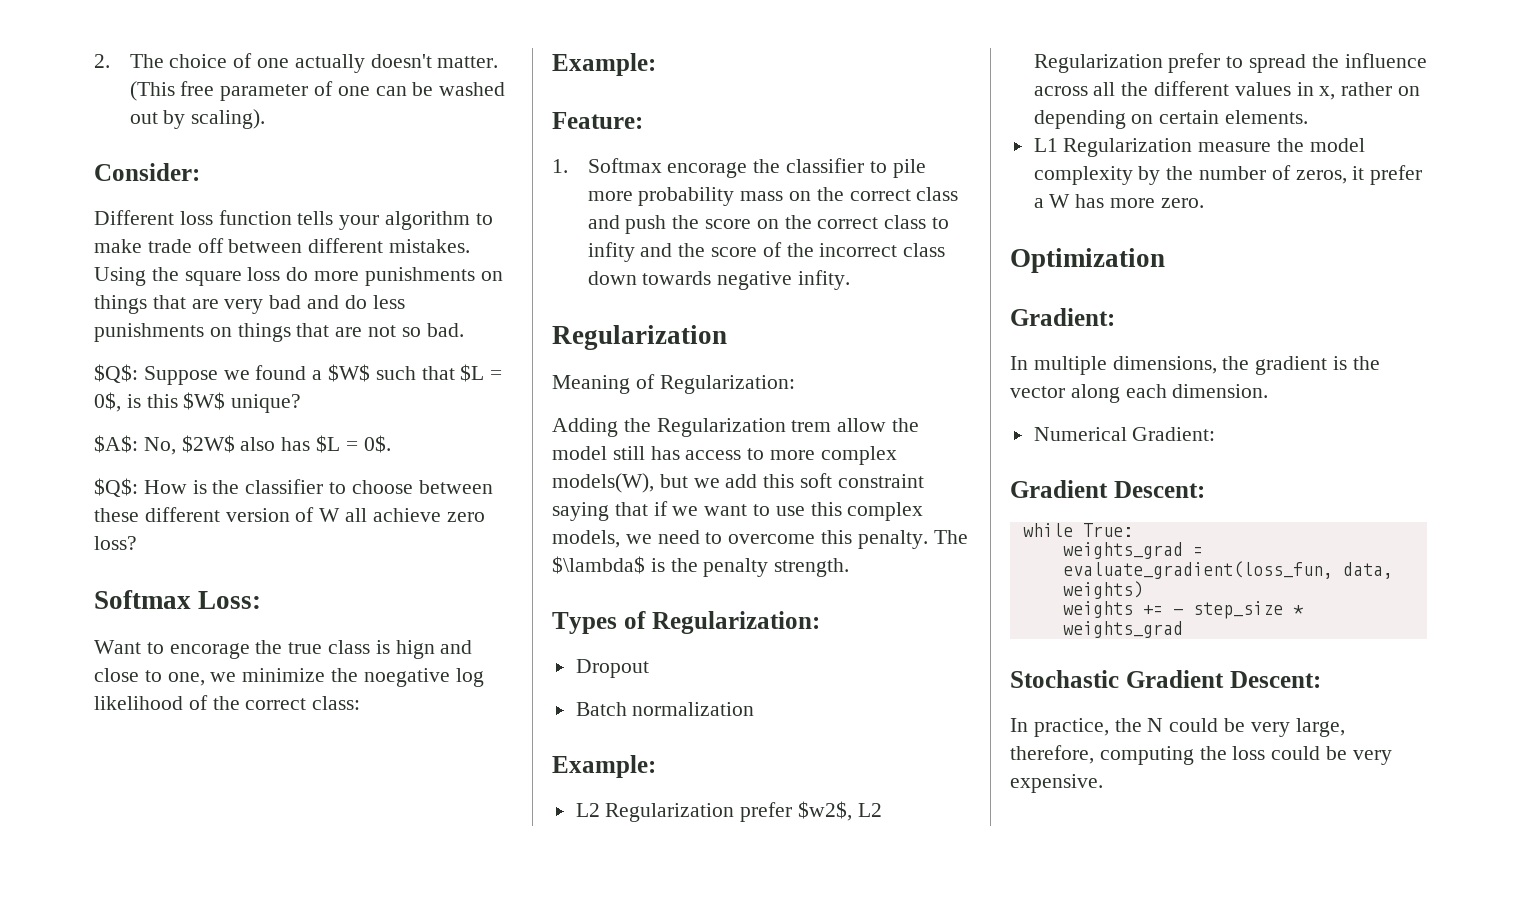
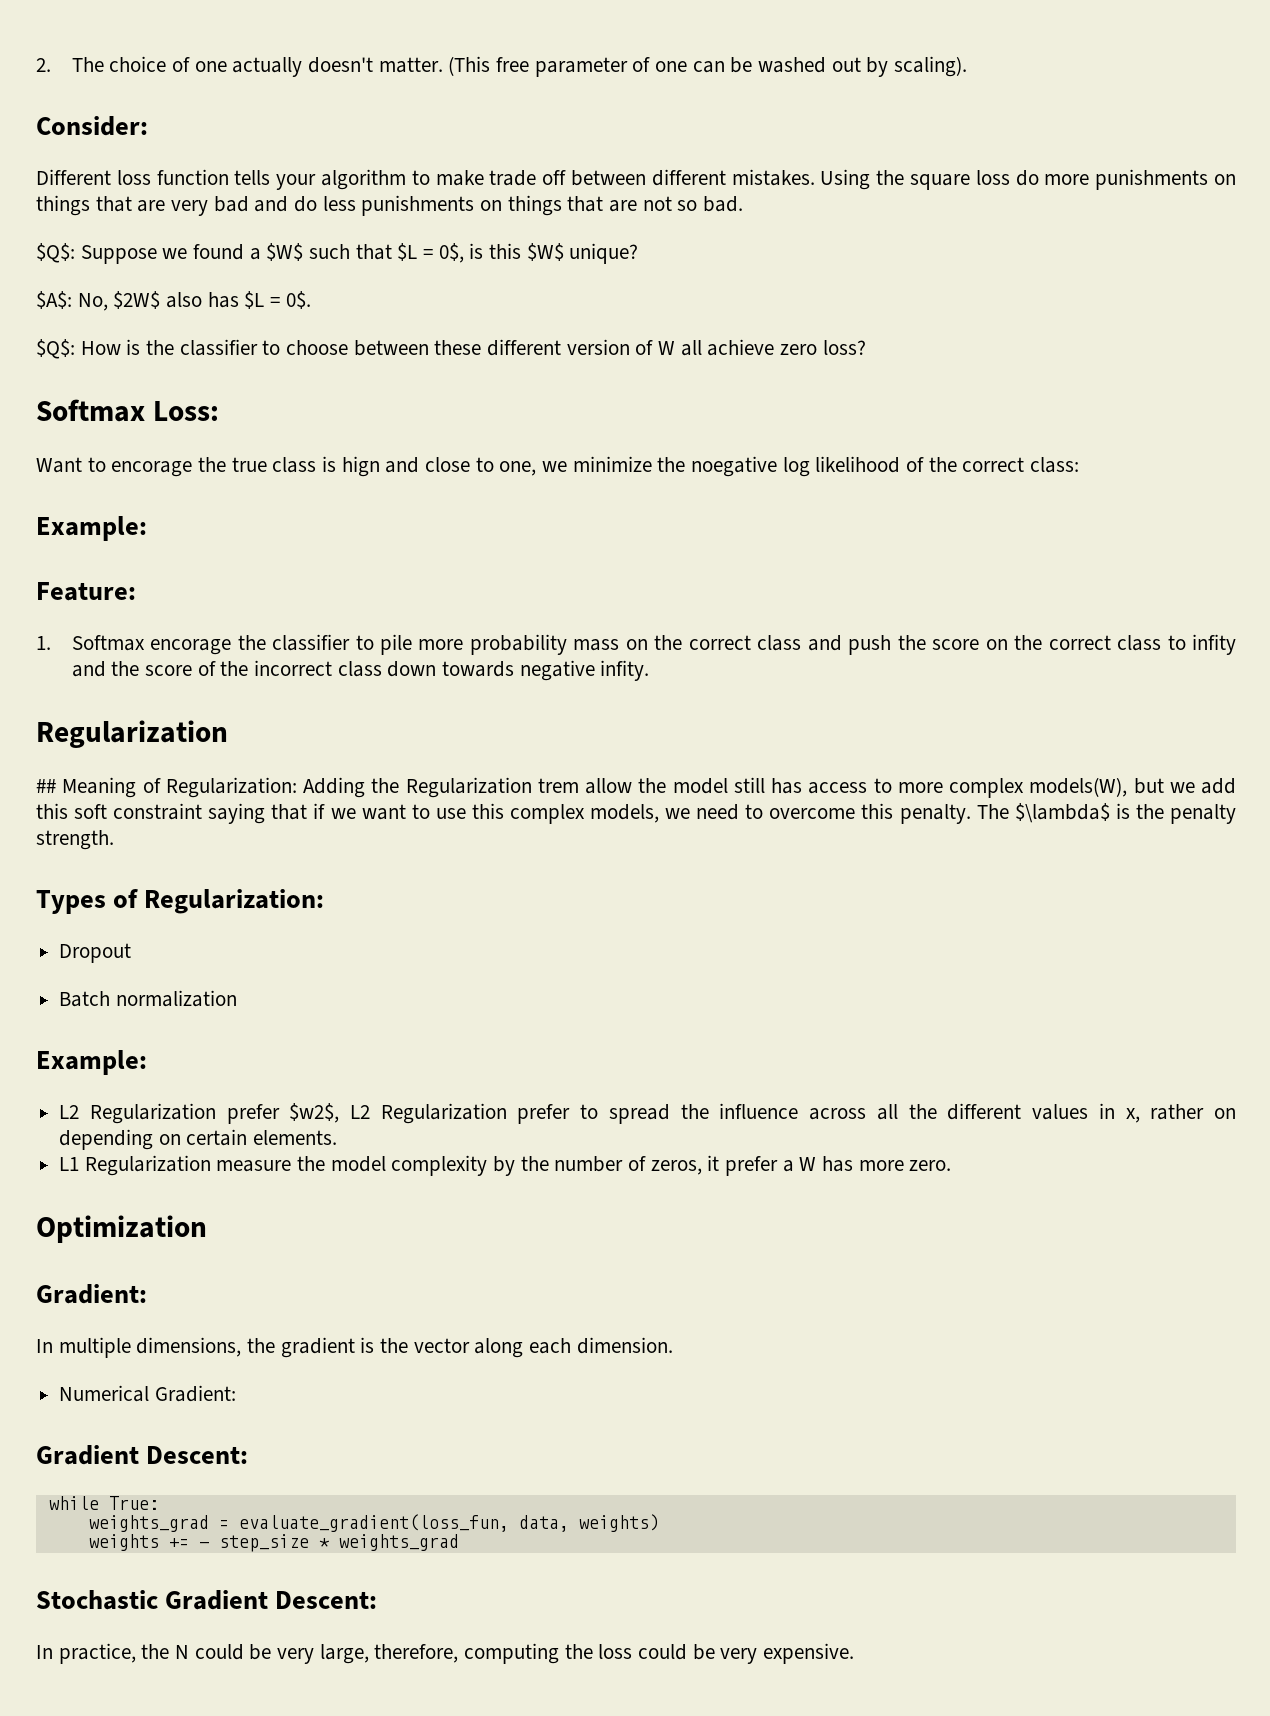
(727, 337) none -> [36,779,56,793] ##
(795, 384) // -> (297, 787) none

